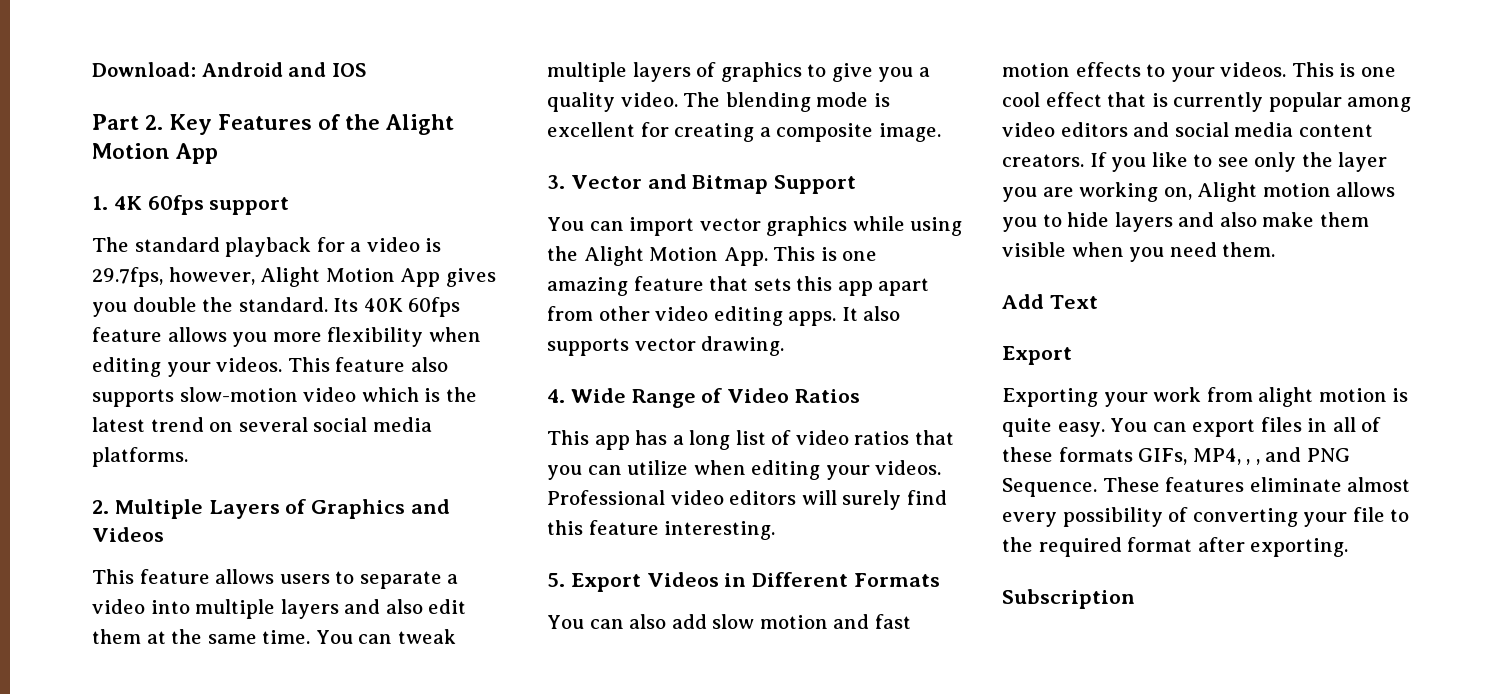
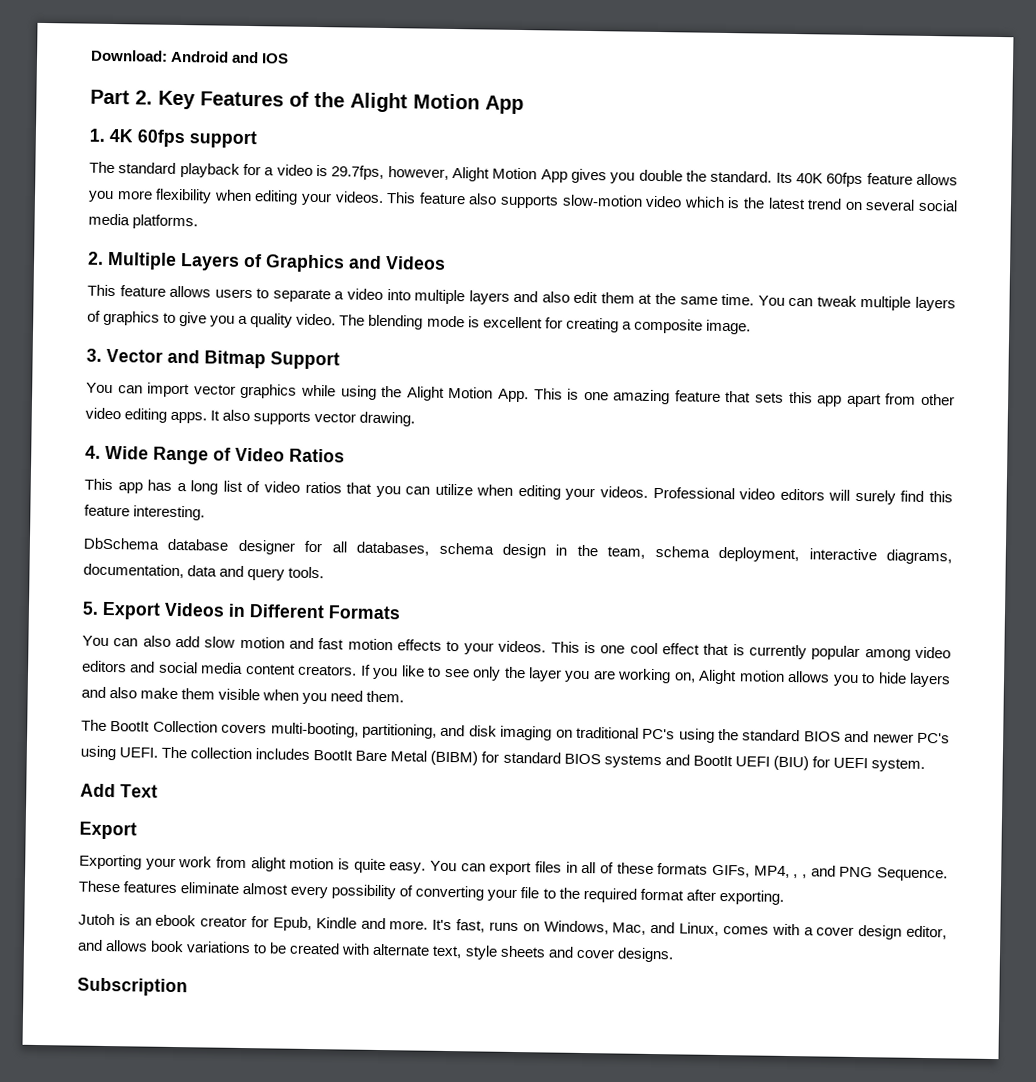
(776, 530) none -> [83,537,953,565] [83,563,325,581] // DbSchema database designer for all databases, schema design in the team, schema deployment, interactive diagrams, documentation, data and query tools.
(1276, 249) none -> [81,719,951,744] [80,745,925,772] // The BootIt Collection covers multi-booting, partitioning, and disk imaging on traditional PC's using the standard BIOS and newer PC's using UEFI. The collection includes BootIt Bare Metal (BIBM) for standard BIOS systems and BootIt UEFI (BIU) for UEFI system.
(1349, 547) none -> [78,913,948,940] [77,939,674,963] // Jutoh is an ebook creator for Epub, Kindle and more. It's fast, runs on Windows, Mac, and Linux, comes with a cover design editor, and allows book variations to be created with alternate text, style sheets and cover designs.

